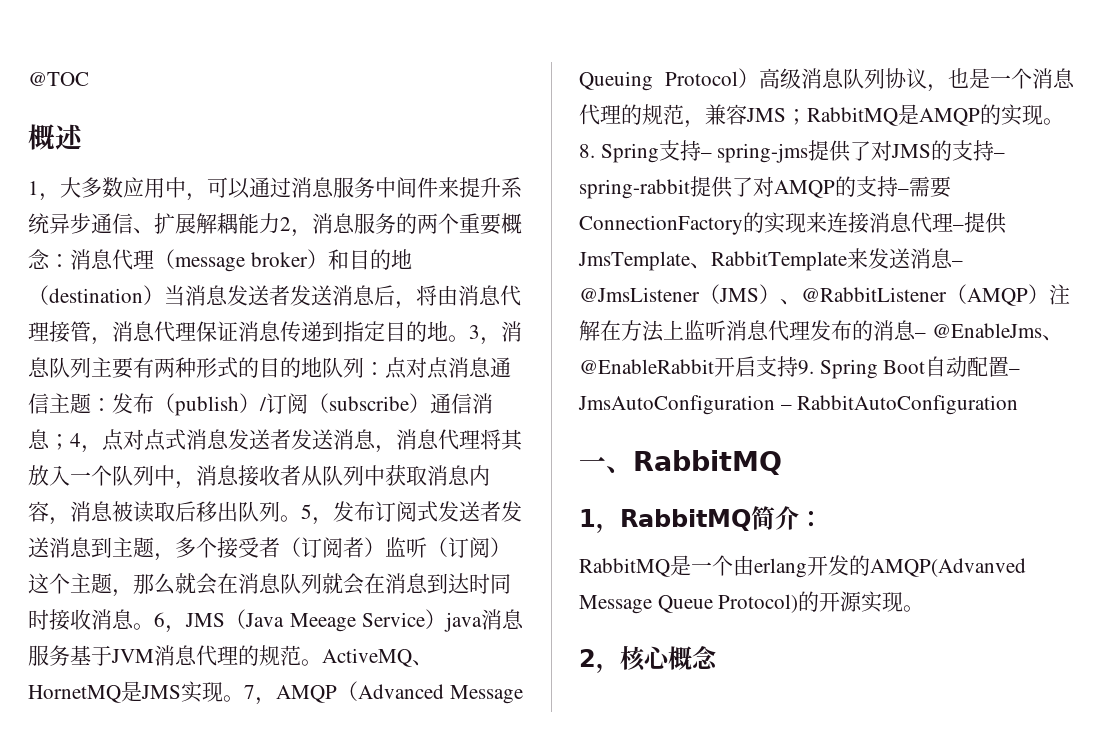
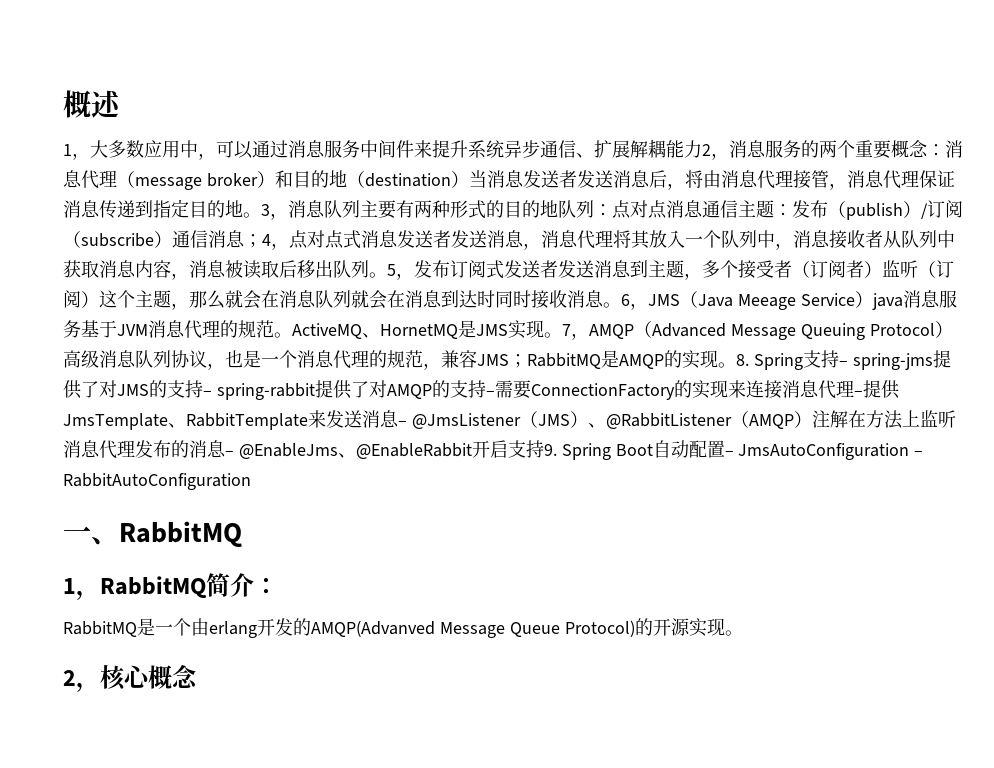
[28,72,89,86] @TOC // -> (63, 104) none

